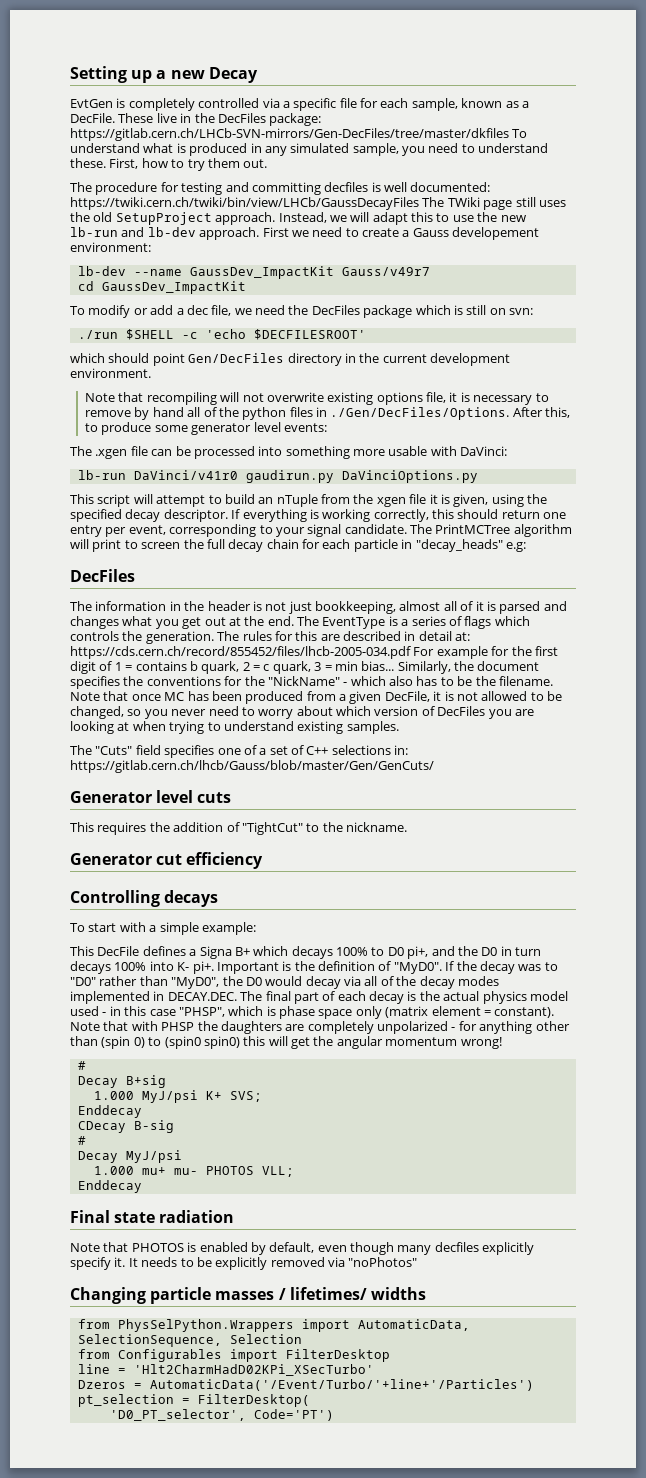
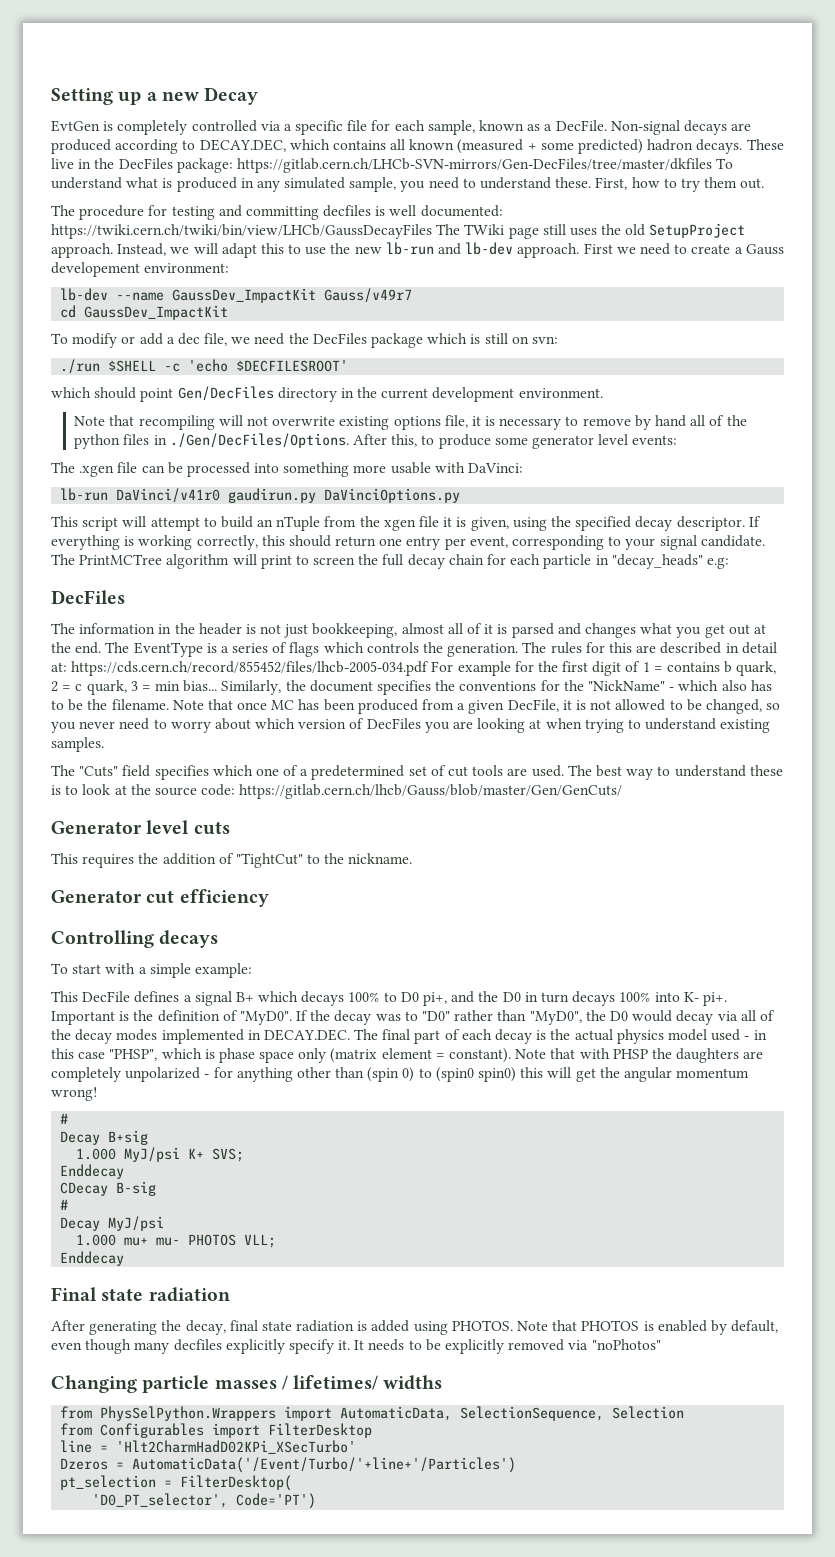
(115, 118) none -> [610,120,752,135] [51,139,743,154] Non-signal decays are produced according to DECAY.DEC, which contains all known (measured + some predicted) hadron decays.
(215, 751) none -> [212,765,253,776] which
(267, 751) none -> [311,765,405,780] predetermined
[306,745,409,755] C++ selections in: -> [448,765,783,780] [51,784,236,796] cut tools are used. The best way to understand these is to look at the source code:
[199,946,232,959] Signa -> [194,991,232,1006] signal
(235, 1216) none -> [51,1320,513,1335] After generating the decay, final state radiation is added using PHOTOS.

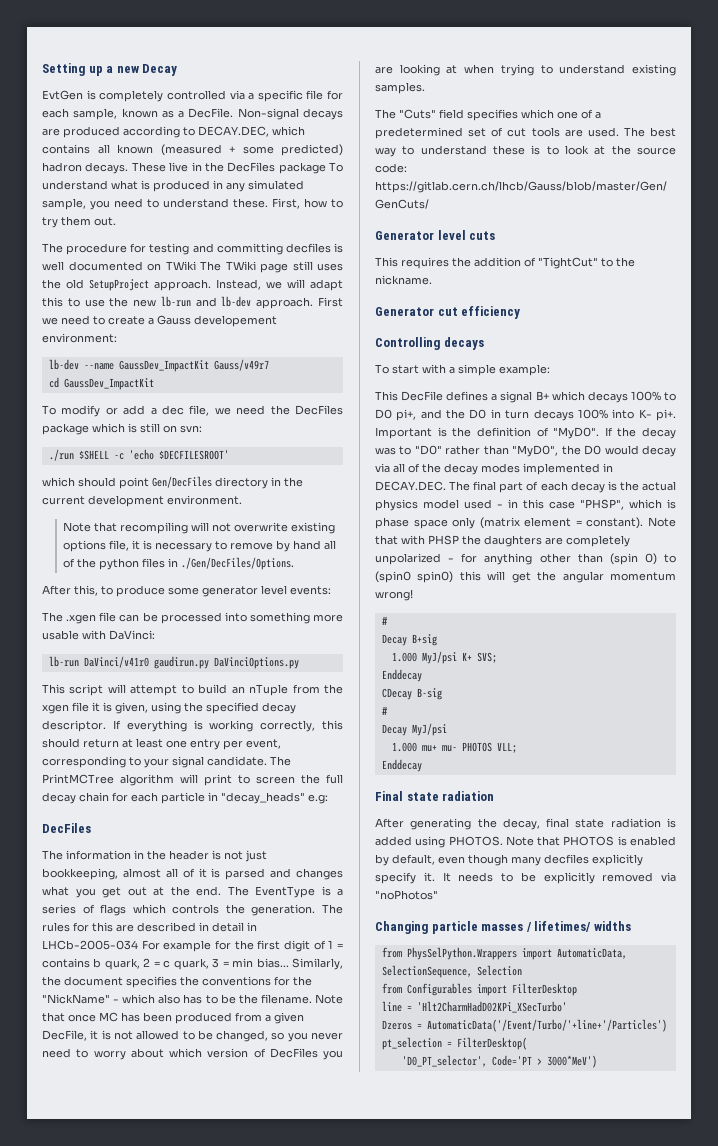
[176,158,712,173] package: https://gitlab.cern.ch/LHCb-SVN-mirrors/Gen-DecFiles/tree/master/dkfiles -> [278,162,326,174] package
[420,205,503,217] [51,224,432,239] documented: https://twiki.cern.ch/twiki/bin/view/LHCb/GaussDecayFiles -> [68,261,196,271] documented on TWiki
(349, 440) none -> (294, 563) //
(377, 541) none -> [122,738,163,748] at least
[51,661,430,676] at: https://cds.cern.ch/record/855452/files/lhcb-2005-034.pdf -> [247,922,257,931] [42,940,138,950] in LHCb-2005-034
[236,1493,317,1509] Code='PT') -> [491,1055,597,1068] Code='PT > 3000*MeV')

